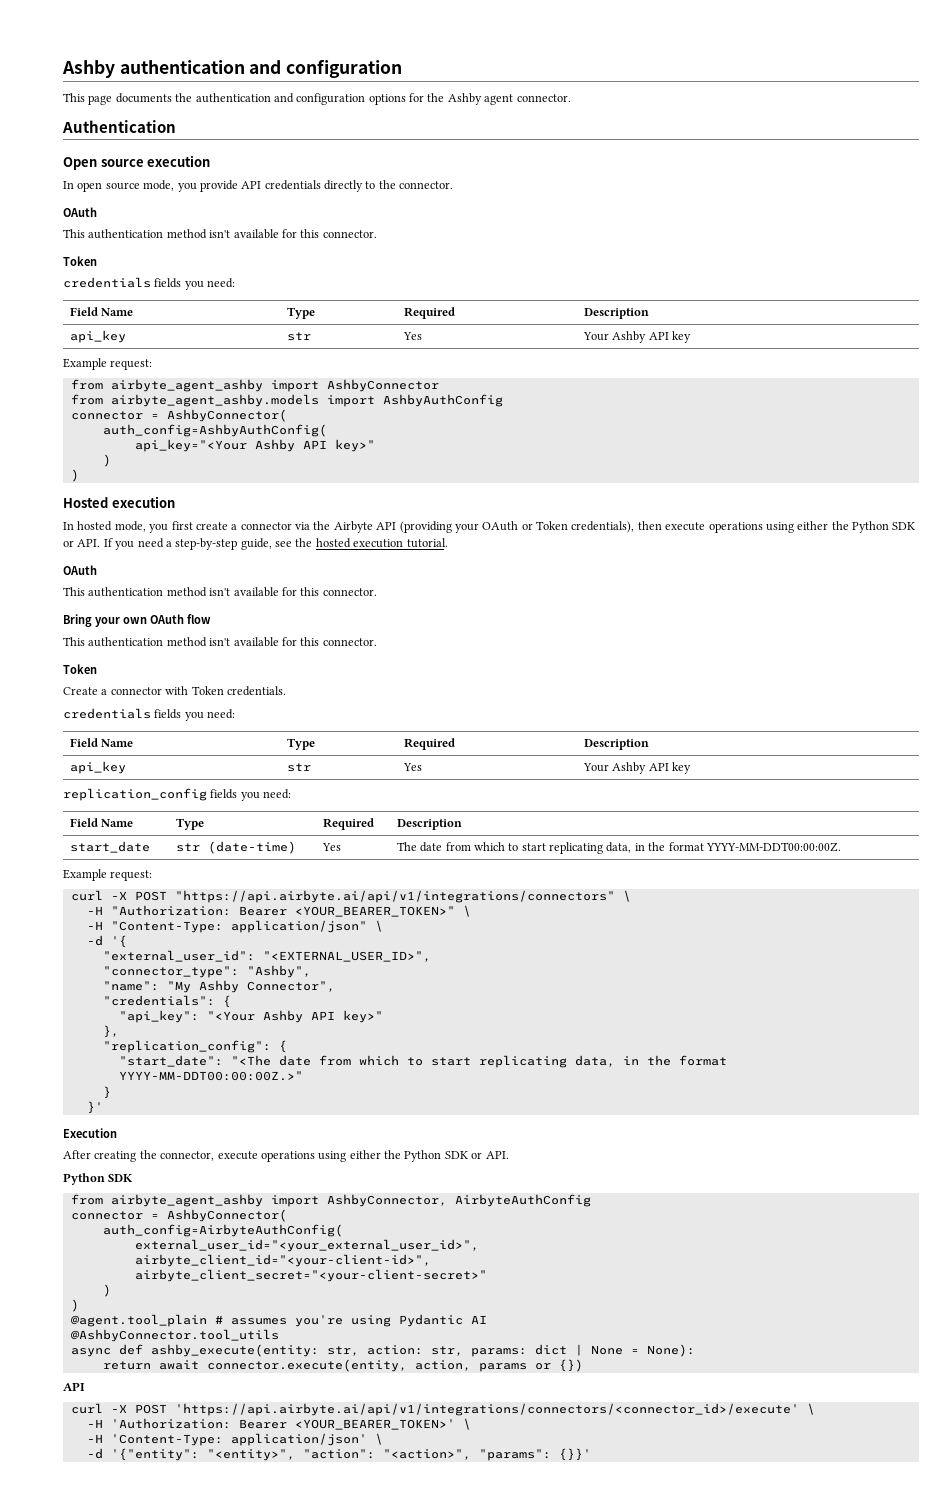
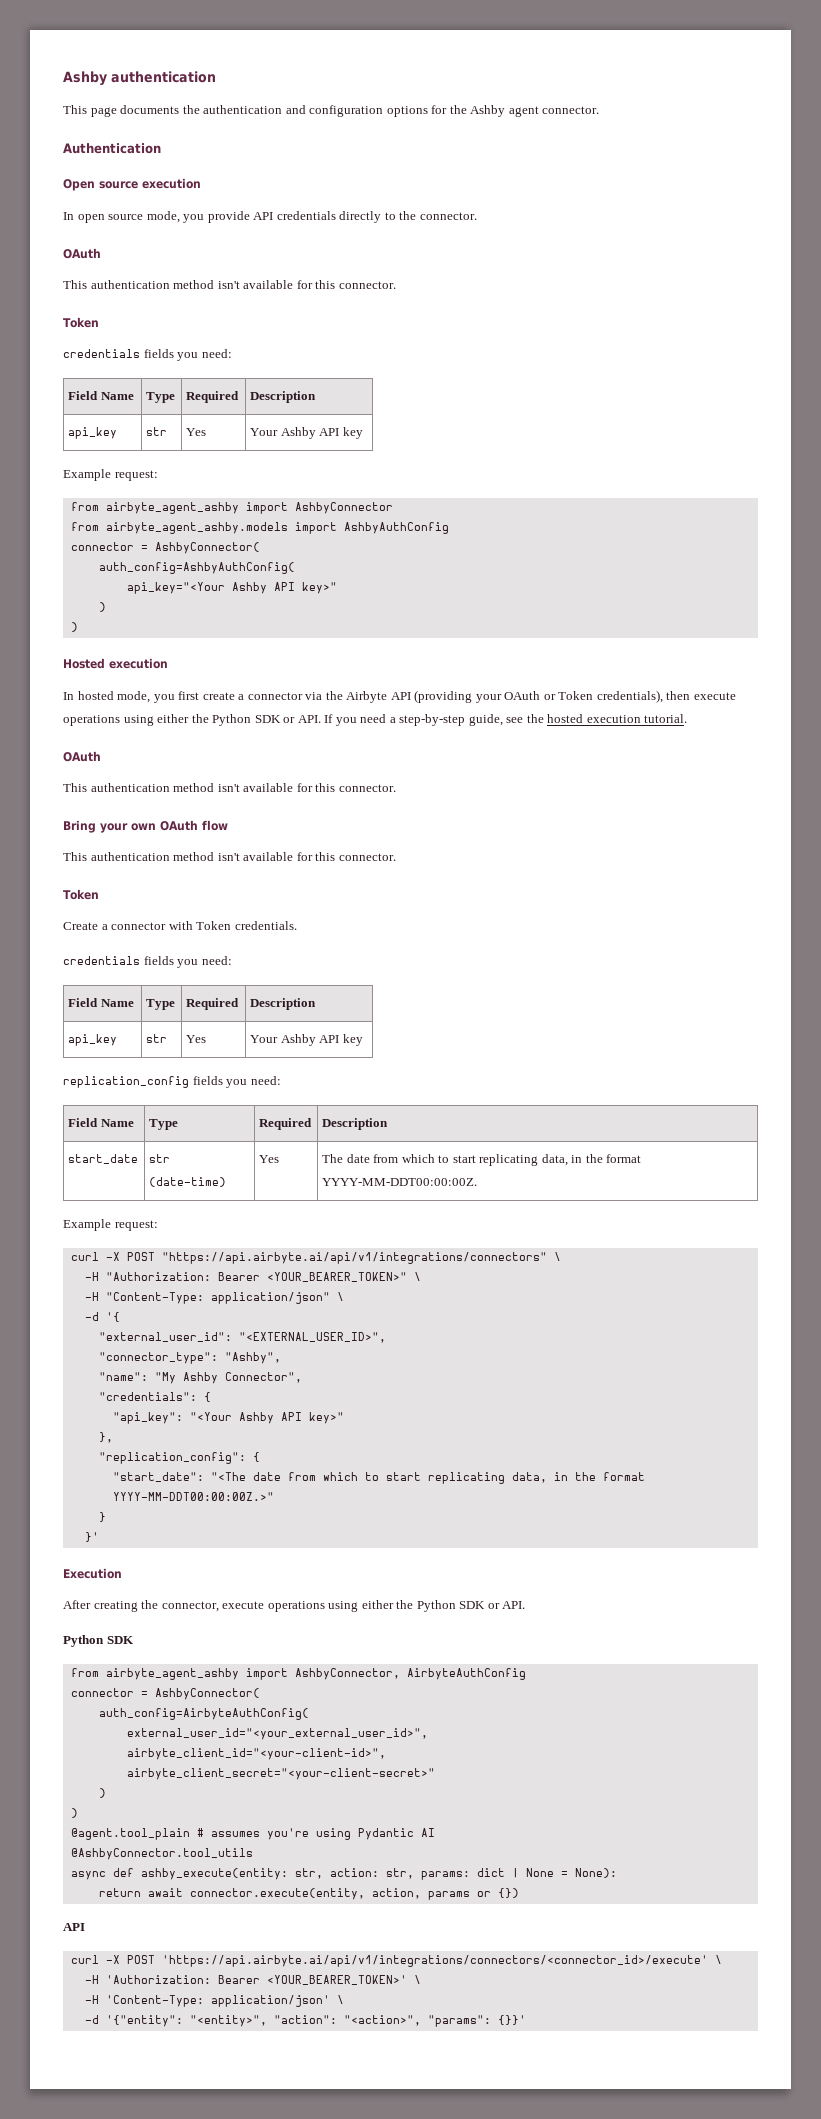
[249,59,403,78] and configuration -> (216, 77) none

